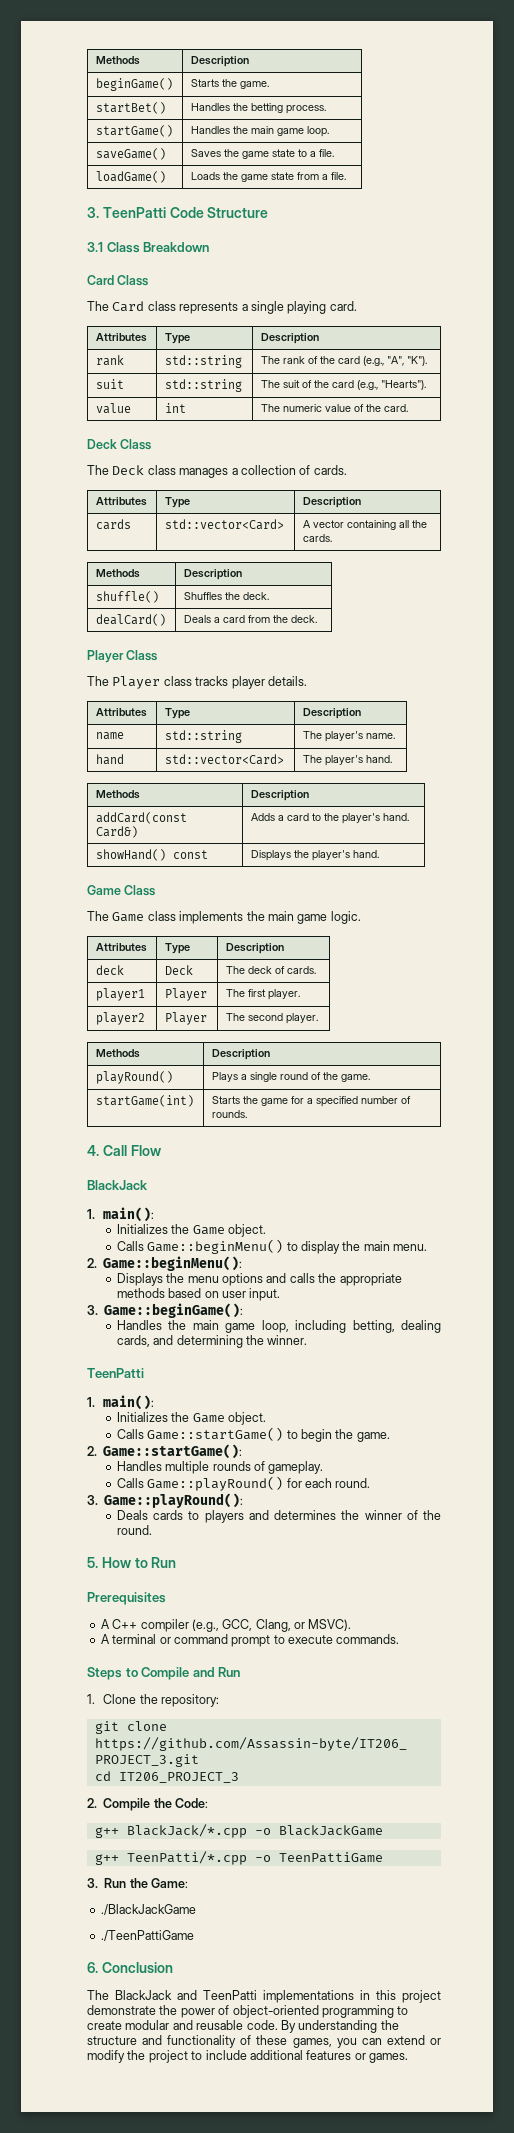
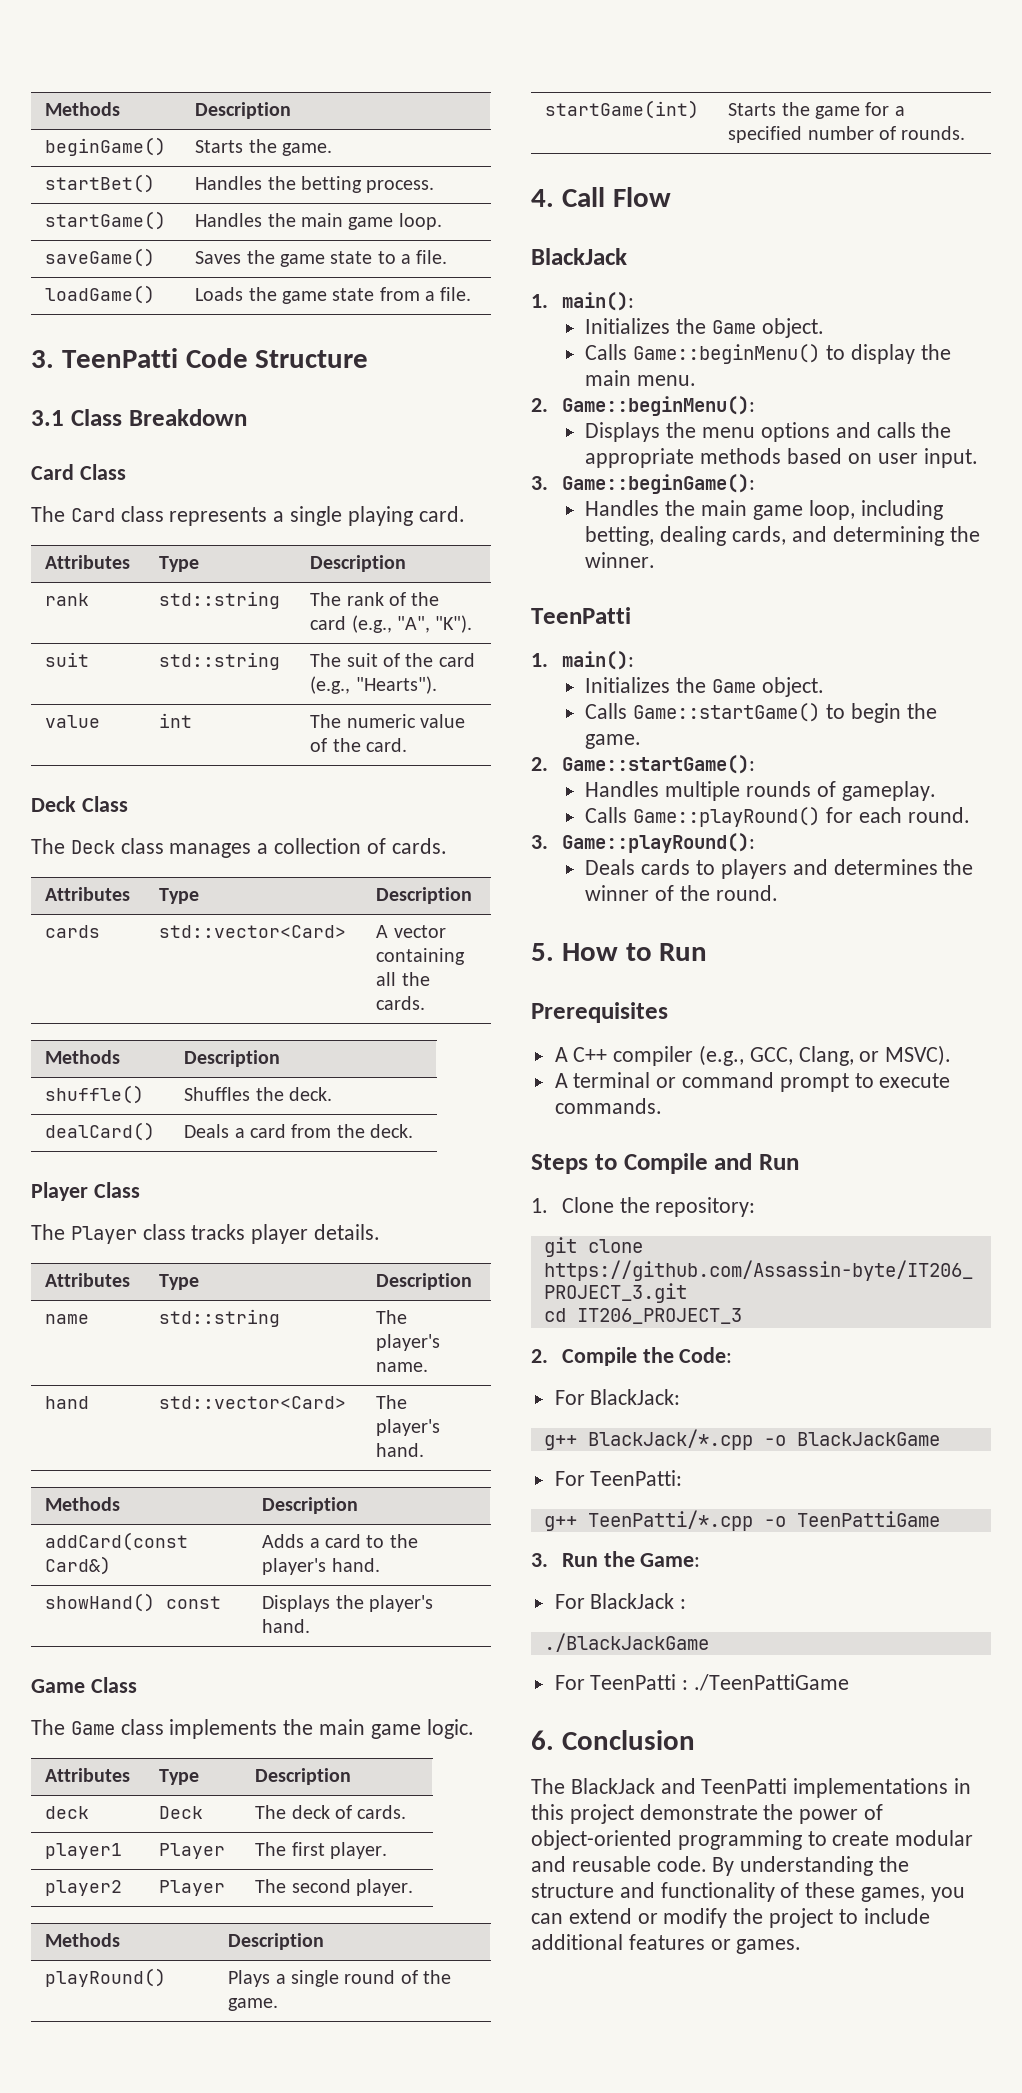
(208, 1803) none -> [554,1389,681,1405] // For BlackJack:
(383, 1830) none -> [554,1470,683,1486] // For TeenPatti:
[100,1904,196,1915] ./BlackJackGame // -> [554,1593,687,1609] [543,1633,709,1652] [554,1674,689,1690] For BlackJack : // ./BlackJackGame // For TeenPatti :

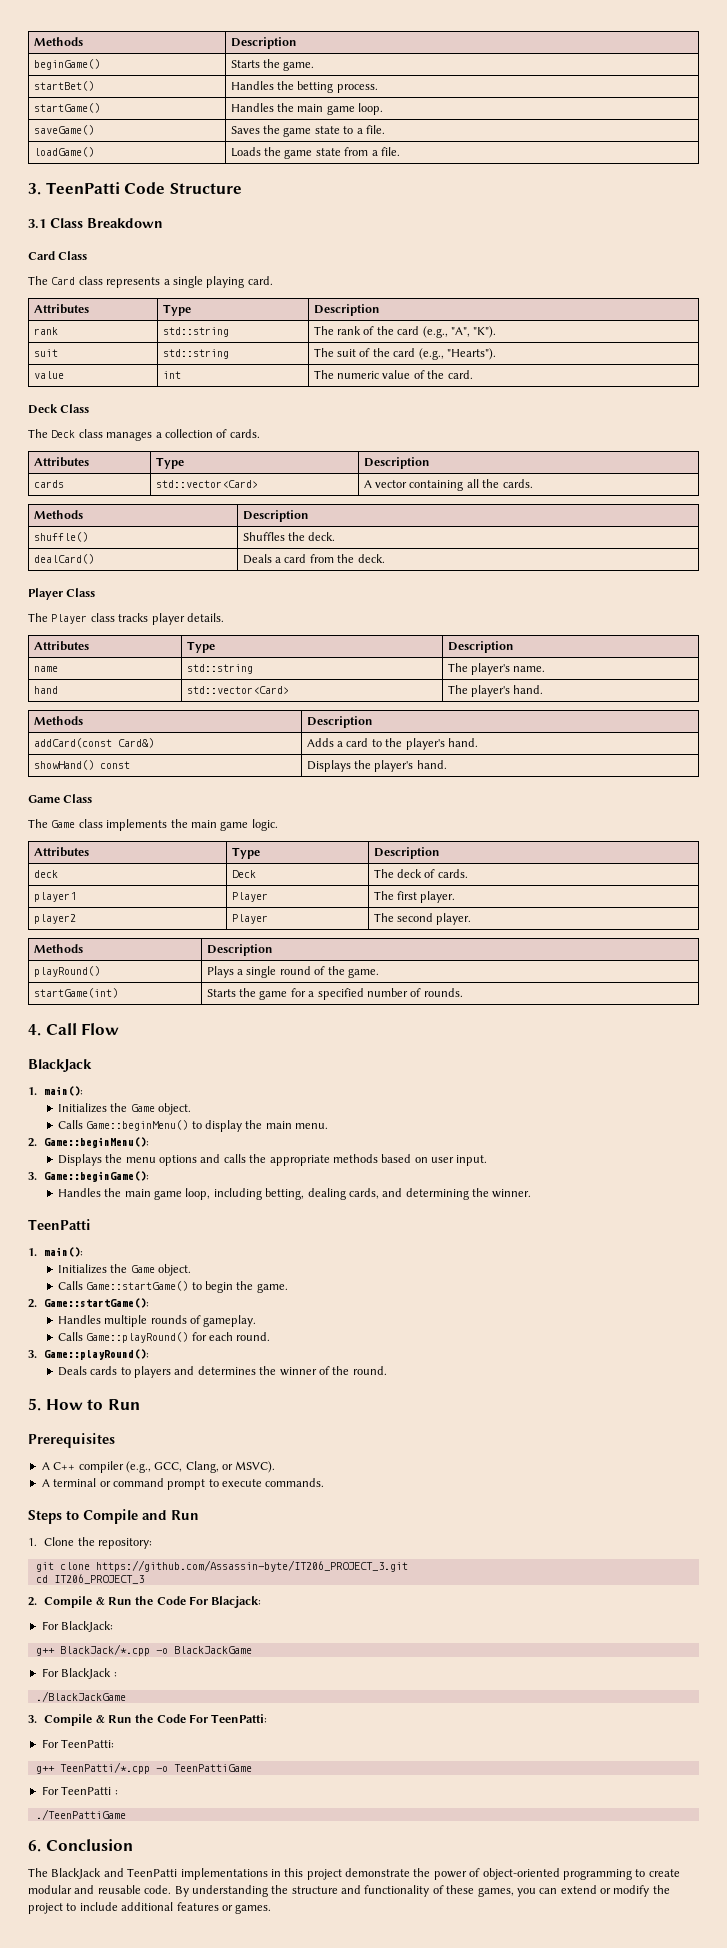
[642,1347,733,1363] the Code: -> [95,1596,262,1608] & Run the Code For Blacjack:
(940, 1439) none -> [41,1668,117,1679] [35,1691,126,1702] [28,1714,268,1726] // For BlackJack : // ./BlackJackGame // 3. Compile & Run the Code For TeenPatti:
[531,1551,701,1567] [554,1593,687,1609] [543,1633,709,1652] // 3. Run the Game: // For BlackJack : // ./BlackJackGame -> (252, 1768) none
(689, 1685) none -> (118, 1792) //

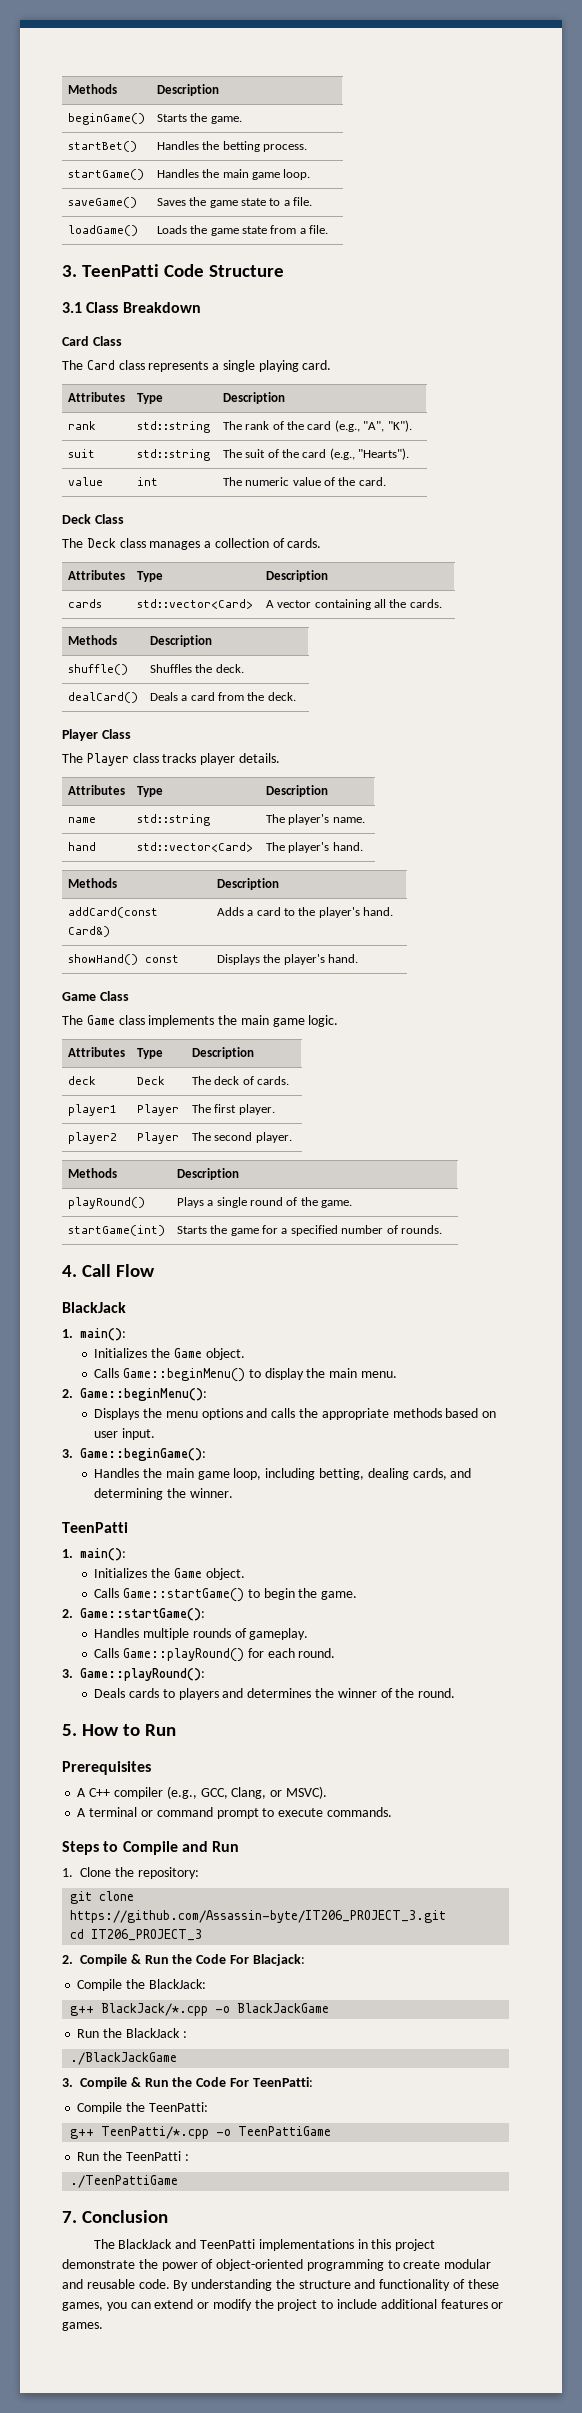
[41,1621,59,1630] For -> [77,1979,146,1991] Compile the
[41,1668,59,1677] For -> [77,2028,123,2038] Run the
[41,1739,59,1748] For -> [77,2102,146,2114] Compile the
[41,1786,59,1795] For -> [77,2151,123,2161] Run the
[28,1840,41,1852] 6. -> [62,2211,77,2223] 7.

